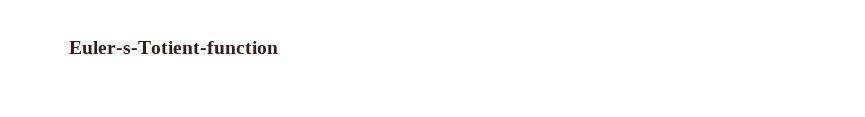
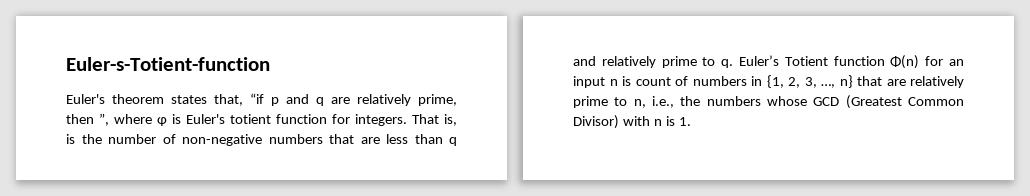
(278, 47) none -> [66,93,457,106] [66,113,457,126] [66,134,457,146] [573,55,964,69] [573,75,964,88] [573,95,964,109] [573,115,691,129] // Euler's theorem states that, “if p and q are relatively prime, then ”, where φ is Euler's totient function for integers. That is, is the number of non-negative numbers that are less than q and relatively prime to q. Euler’s Totient function Φ(n) for an input n is count of numbers in {1, 2, 3, …, n} that are relatively prime to n, i.e., the numbers whose GCD (Greatest Common Divisor) with n is 1.

